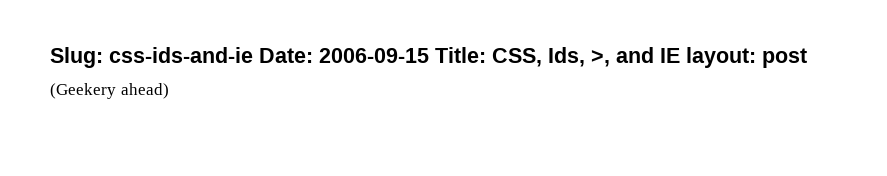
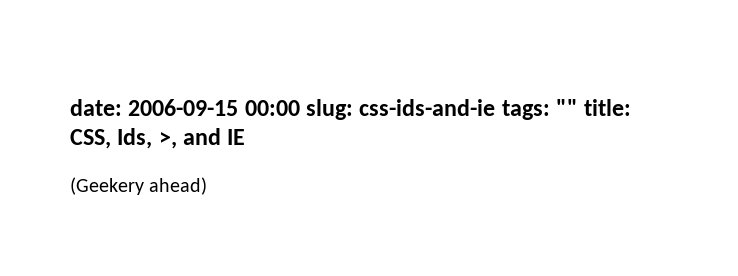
[50,47,486,68] Slug: css-ids-and-ie Date: 2006-09-15 Title: -> [70,99,632,120] date: 2006-09-15 00:00 slug: css-ids-and-ie tags: "" title:
[686,47,807,68] layout: post -> (246, 137) none

